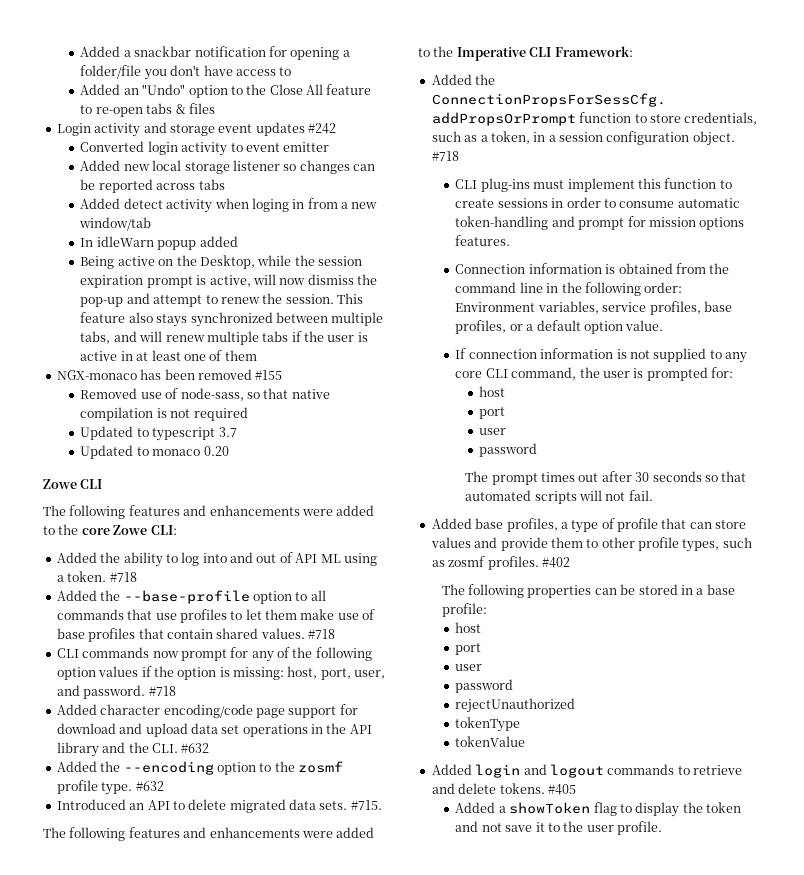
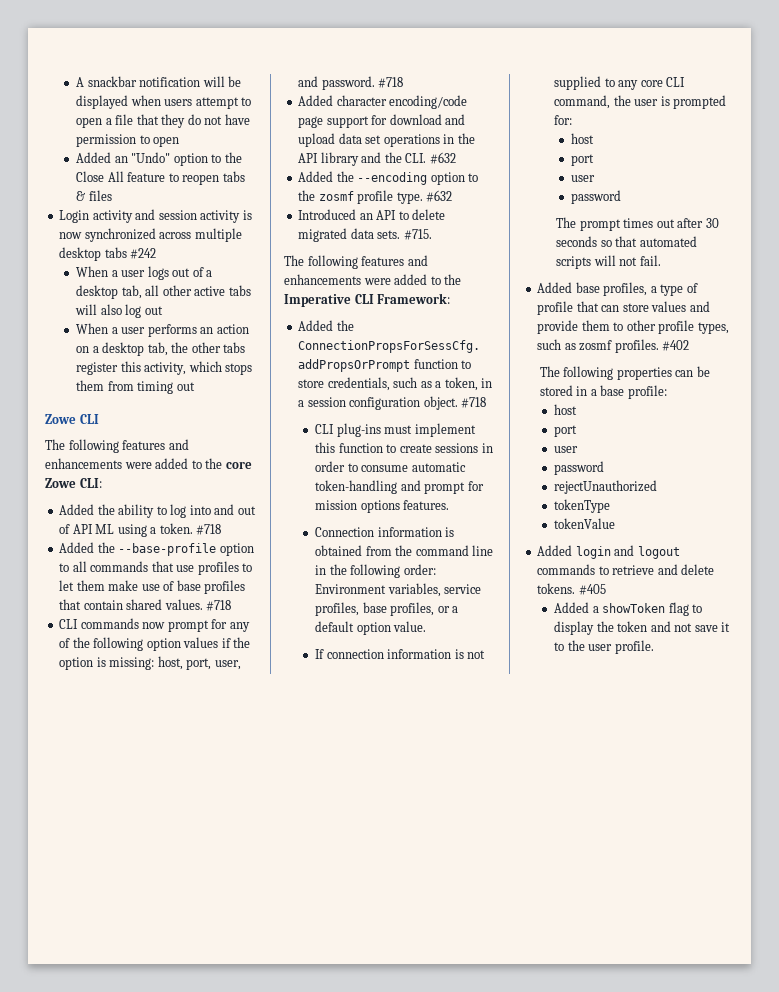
[80,46,350,60] [80,65,292,80] Added a snackbar notification for opening a folder/file you don't have access to -> [76,76,242,87] [76,95,252,109] [76,114,250,128] [76,134,180,147] A snackbar notification will be displayed when users attempt to open a file that they do not have permission to open
[95,107,143,117] re-open -> [182,174,220,185] reopen
[169,122,336,136] [80,141,330,156] [80,160,376,174] [80,179,225,193] [80,198,378,213] [79,217,152,231] [80,236,238,250] [80,255,363,269] [80,274,378,288] [80,293,364,307] [80,312,384,327] [80,331,368,345] [80,350,257,361] [56,369,283,380] [80,388,330,401] [80,407,248,421] [80,426,237,441] [80,445,229,459] storage event updates #242 // Converted login activity to event emitter // Added new local storage listener so changes can be reported across tabs // Added detect activity when loging in from a new window/tab // In idleWarn popup added // Being active on the Desktop, while the session expiration prompt is active, will now dismiss the pop-up and attempt to renew the session. This feature also stays synchronized between multiple tabs, and will renew multiple tabs if the user is active in at least one of them // NGX-monaco has been removed #155 // Removed use of node-sass, so that native compilation is not required // Updated to typescript 3.7 // Updated to monaco 0.20 -> [158,210,252,223] [59,228,242,242] [59,247,157,261] [76,266,213,280] [76,285,251,299] [75,304,163,318] [76,323,249,337] [76,342,246,356] [76,361,253,375] [76,380,195,394] session activity is now synchronized across multiple desktop tabs #242 // When a user logs out of a desktop tab, all other active tabs will also log out // When a user performs an action on a desktop tab, the other tabs register this activity, which stops them from timing out

